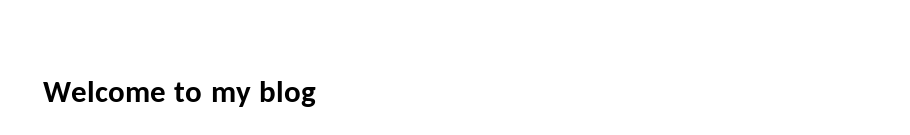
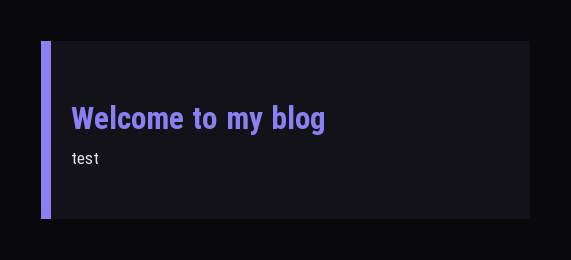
(317, 94) none -> [71,153,99,164] // test

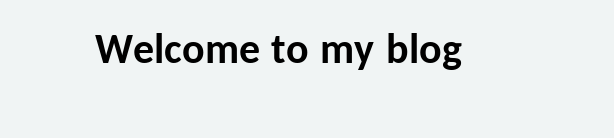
[71,153,99,164] // test -> (462, 51) none

